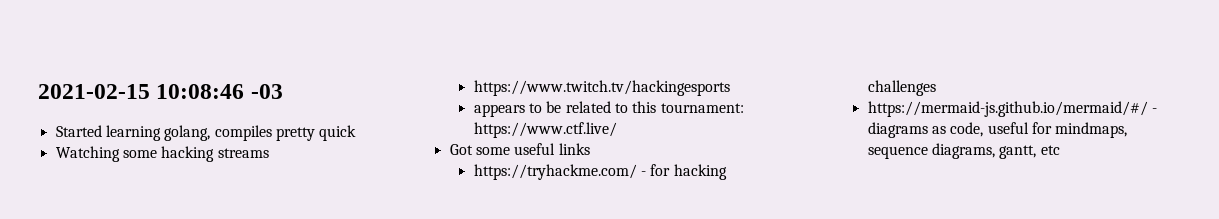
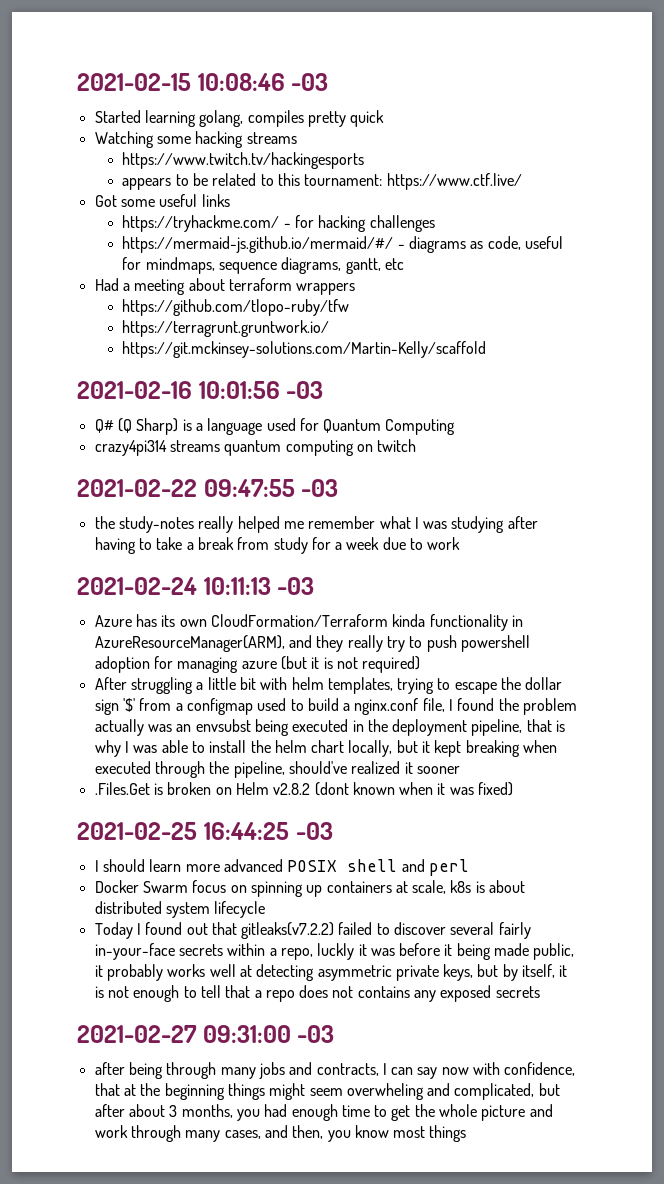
(1060, 150) none -> [94,278,356,295] [122,299,350,316] [122,320,330,337] [122,341,487,358] [77,381,324,399] [94,418,456,435] [94,439,417,456] [77,479,339,497] [94,516,538,533] [94,537,461,554] [77,577,315,595] [94,614,523,631] [94,635,530,652] [94,656,421,673] [94,677,563,694] [94,698,578,715] [94,719,566,736] [94,740,558,757] [94,761,460,778] [94,782,514,796] [77,822,333,840] [94,859,469,876] [94,880,526,897] [94,901,266,918] [94,922,531,939] [94,943,575,960] [94,964,568,981] [94,985,540,1002] [77,1025,335,1043] [94,1062,576,1079] [94,1083,560,1100] [94,1104,553,1121] [94,1125,467,1142] // Had a meeting about terraform wrappers // https://github.com/tlopo-ruby/tfw // https://terragrunt.gruntwork.io/ // https://git.mckinsey-solutions.com/Martin-Kelly/scaffold // 2021-02-16 10:01:56 -03 // Q# (Q Sharp) is a language used for Quantum Computing // crazy4pi314 streams quantum computing on twitch // 2021-02-22 09:47:55 -03 // the study-notes really helped me remember what I was studying after having to take a break from study for a week due to work // 2021-02-24 10:11:13 -03 // Azure has its own CloudFormation/Terraform kinda functionality in AzureResourceManager(ARM), and they really try to push powershell adoption for managing azure (but it is not required) // After struggling a little bit with helm templates, trying to escape the dollar sign '$' from a configmap used to build a nginx.conf file, I found the problem actually was an envsubst being executed in the deployment pipeline, that is why I was able to install the helm chart locally, but it kept breaking when executed through the pipeline, should've realized it sooner // .Files.Get is broken on Helm v2.8.2 (dont known when it was fixed) // 2021-02-25 16:44:25 -03 // I should learn more advanced POSIX shell and perl // Docker Swarm focus on spinning up containers at scale, k8s is about distributed system lifecycle // Today I found out that gitleaks(v7.2.2) failed to discover several fairly in-your-face secrets within a repo, luckly it was before it being made public, it probably works well at detecting asymmetric private keys, but by itself, it is not enough to tell that a repo does not contains any exposed secrets // 2021-02-27 09:31:00 -03 // after being through many jobs and contracts, I can say now with confidence, that at the beginning things might seem overwheling and complicated, but after about 3 months, you had enough time to get the whole picture and work through many cases, and then, you know most things

